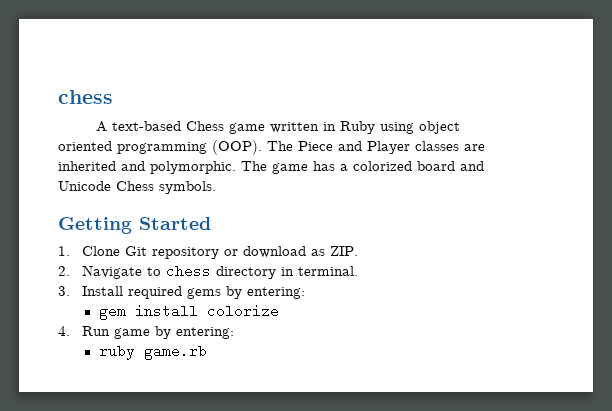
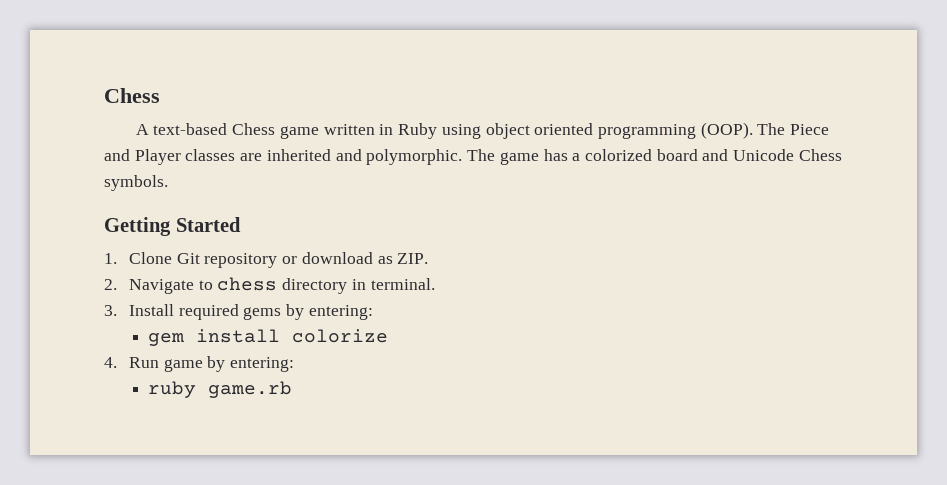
[58,90,113,104] chess -> [104,88,160,103] Chess

